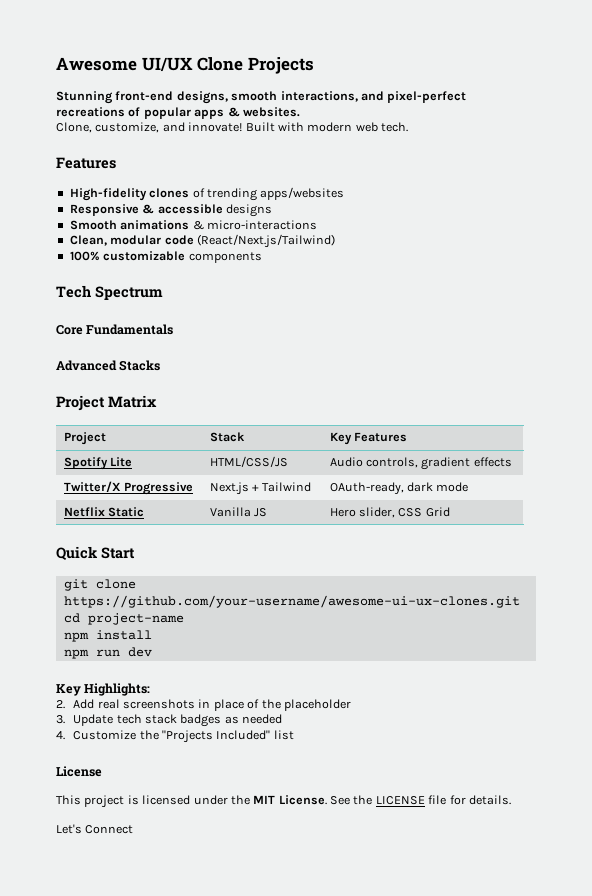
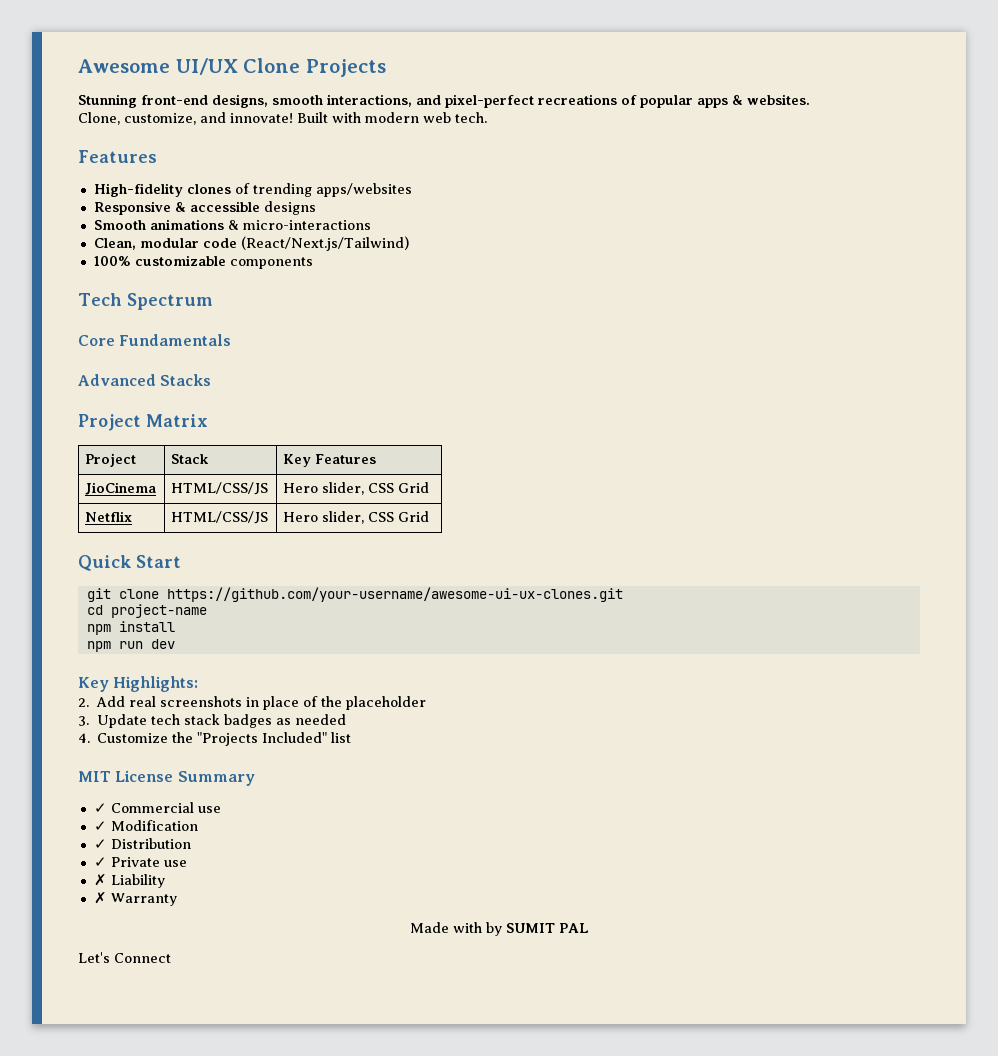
[63,457,132,470] [209,456,288,467] [329,457,512,470] [63,481,193,495] [209,482,312,495] [329,482,469,495] [63,507,144,517] [209,507,267,517] Spotify Lite | HTML/CSS/JS | Audio controls, gradient effects // Twitter/X Progressive | Next.js + Tailwind | OAuth-ready, dark mode // Netflix Static | Vanilla JS -> [85,482,157,495] [171,482,269,495] [283,482,430,495] [85,511,133,522] [171,511,269,524] JioCinema | HTML/CSS/JS | Hero slider, CSS Grid // Netflix | HTML/CSS/JS
(294, 735) none -> [78,771,111,782] MIT
[56,795,511,808] // This project is licensed under the MIT License. See the LICENSE file for details. -> [177,771,255,786] [93,802,221,813] [93,820,198,831] [93,838,191,849] [93,857,187,867] [93,874,165,888] [93,892,177,906] [409,922,589,936] Summary // ✓ Commercial use // ✓ Modification // ✓ Distribution // ✓ Private use // ✗ Liability // ✗ Warranty // Made with by SUMIT PAL

